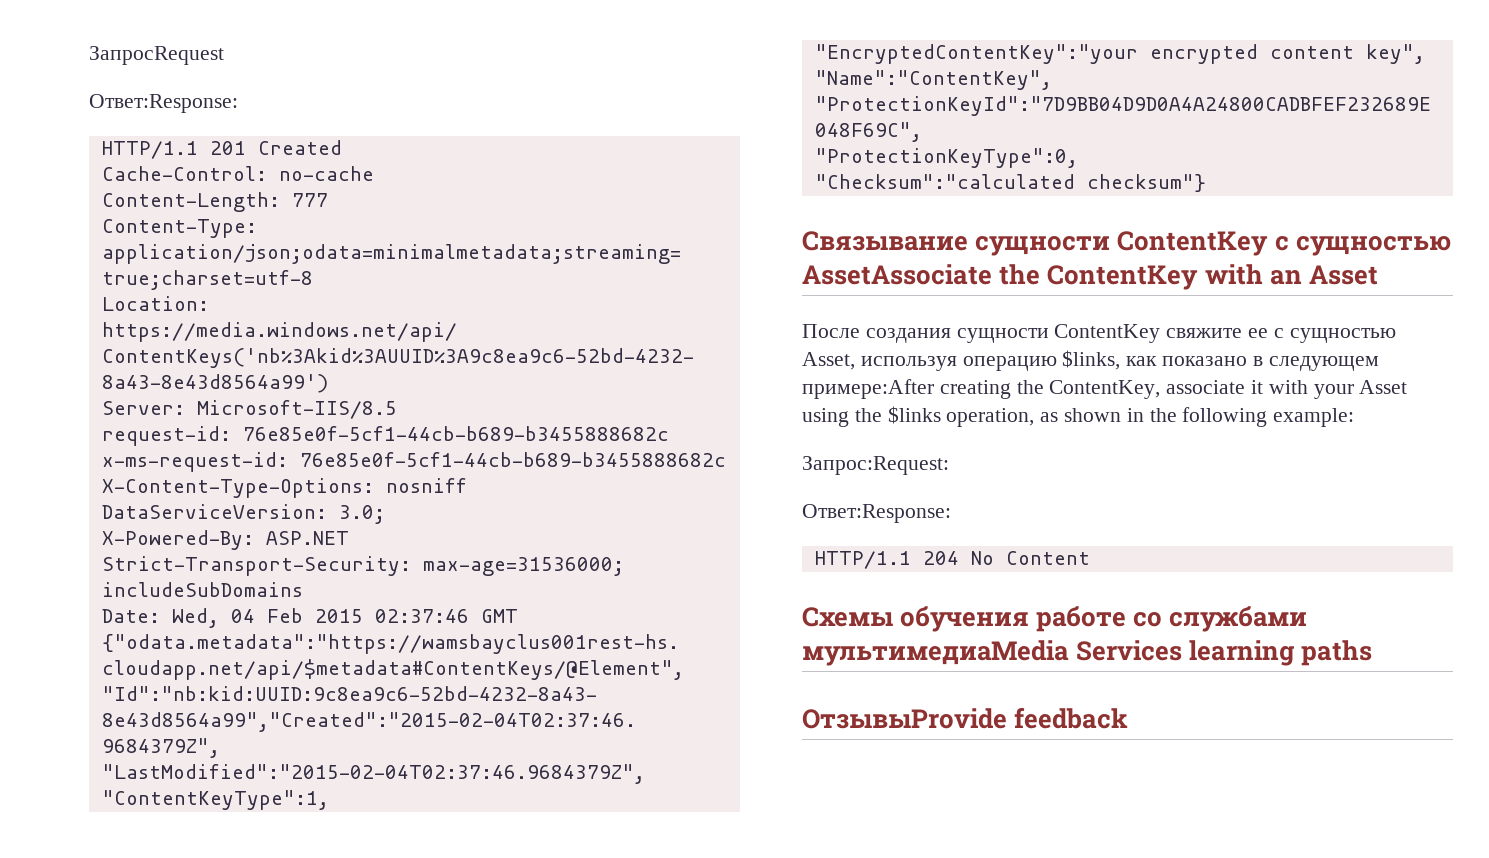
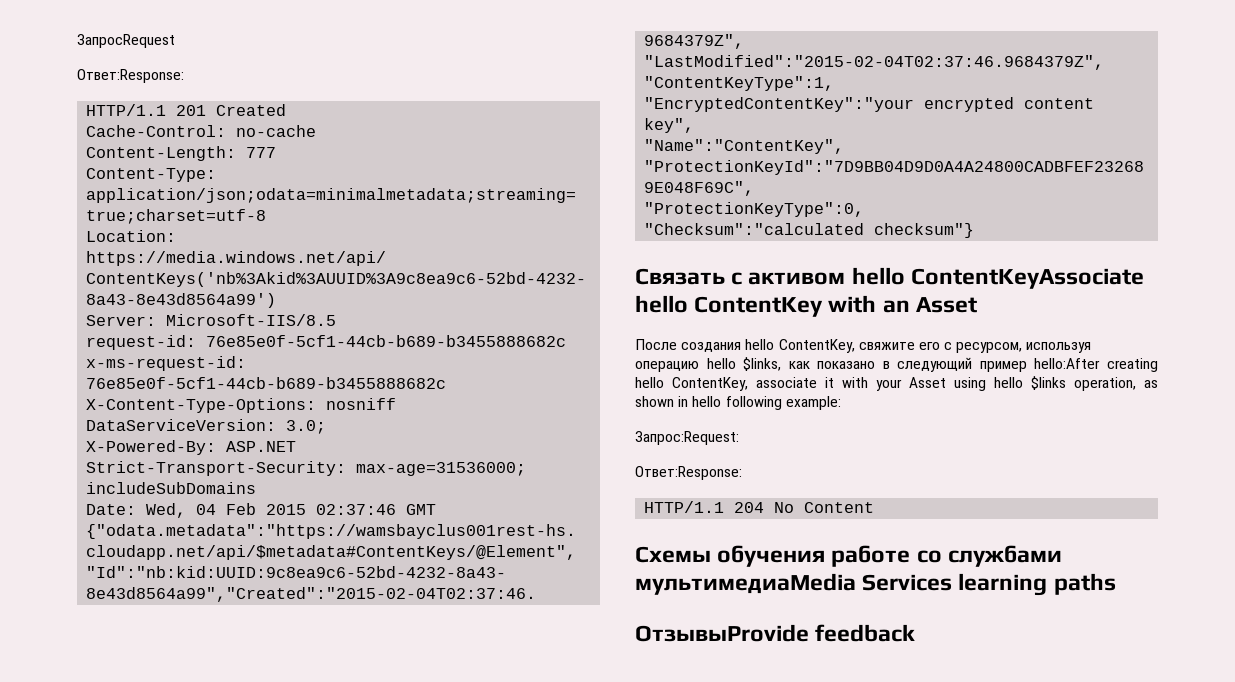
[802,231,1452,256] [802,264,1041,285] Связывание сущности ContentKey с сущностью AssetAssociate the -> [635,267,1144,289] [635,295,688,313] Связать с активом hello ContentKeyAssociate hello
[956,324,1396,343] [802,352,855,370] сущности ContentKey свяжите ее с сущностью Asset, -> [745,339,1023,353] hello ContentKey, свяжите его с ресурсом,
(1057, 363) none -> [706,358,736,369] hello
[1268,356,1379,371] [802,379,1044,399] следующем примере:After creating the -> [897,357,1158,372] [635,377,664,388] следующий пример hello:After creating hello
[854,408,882,422] the -> [994,377,1023,388] hello
[1149,408,1177,422] the -> [692,396,722,407] hello

